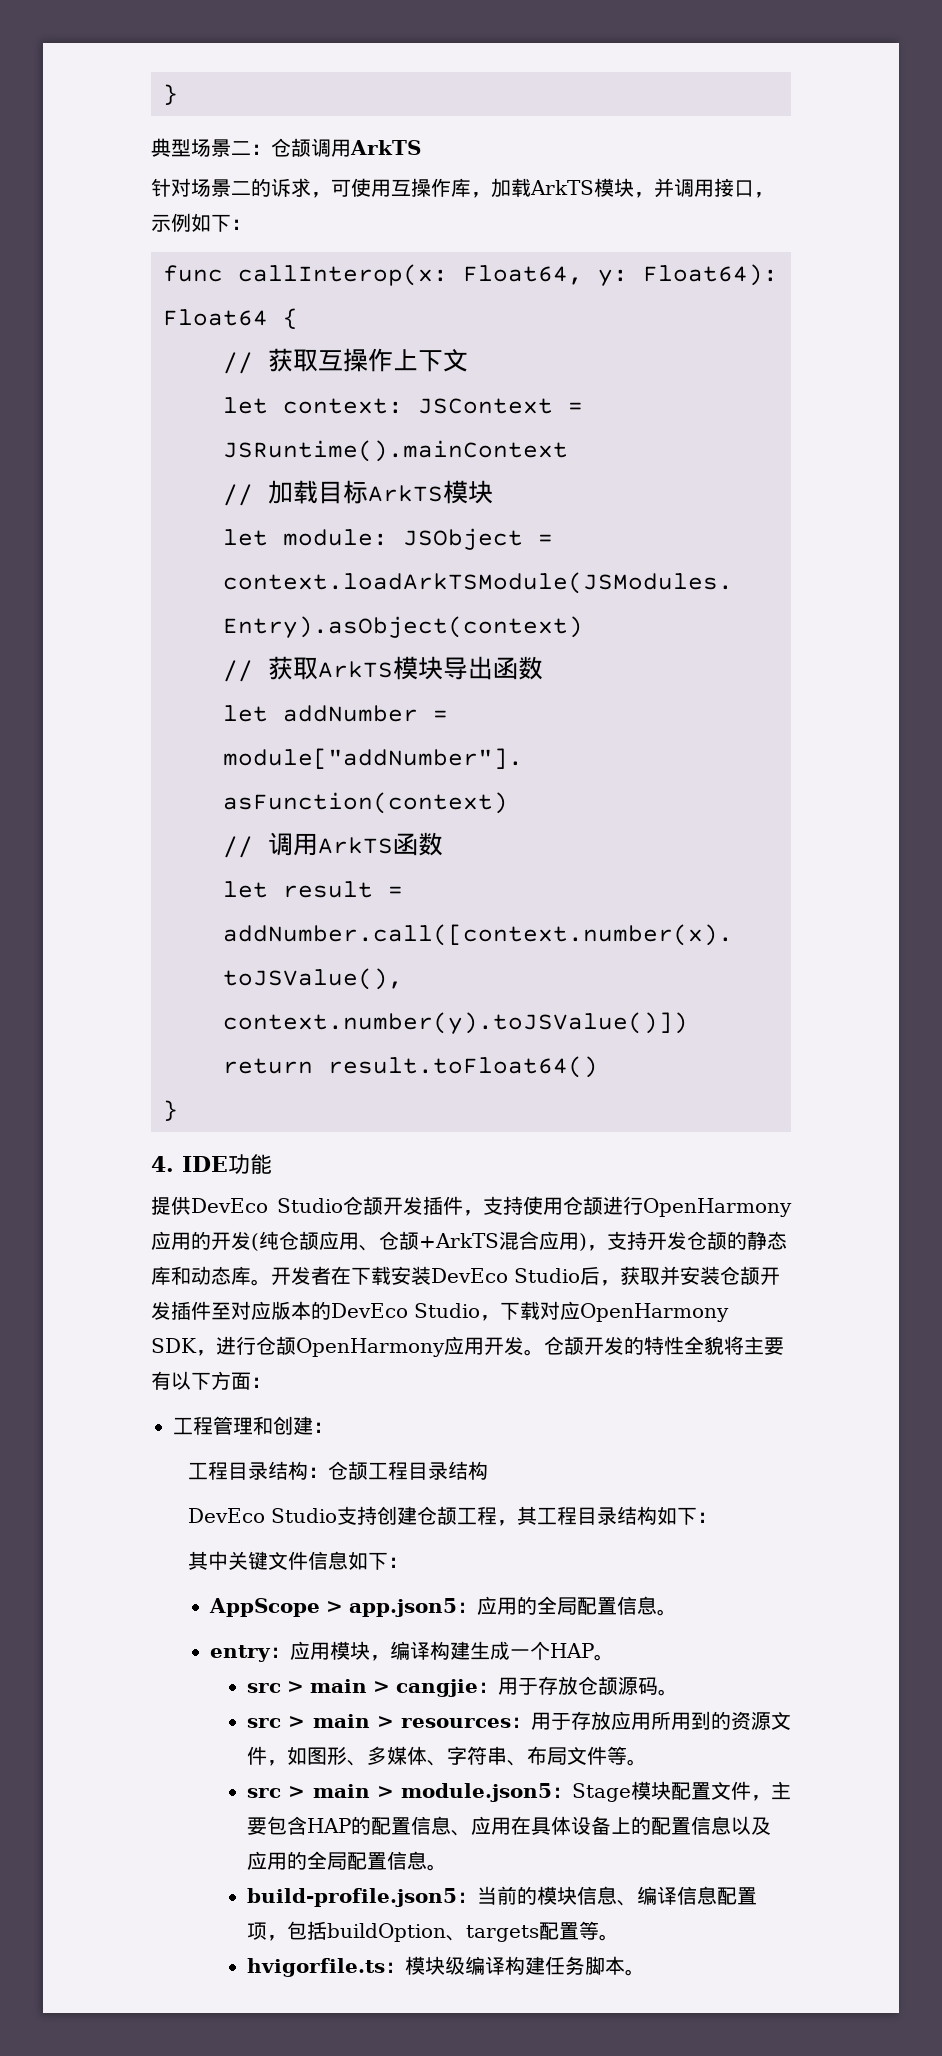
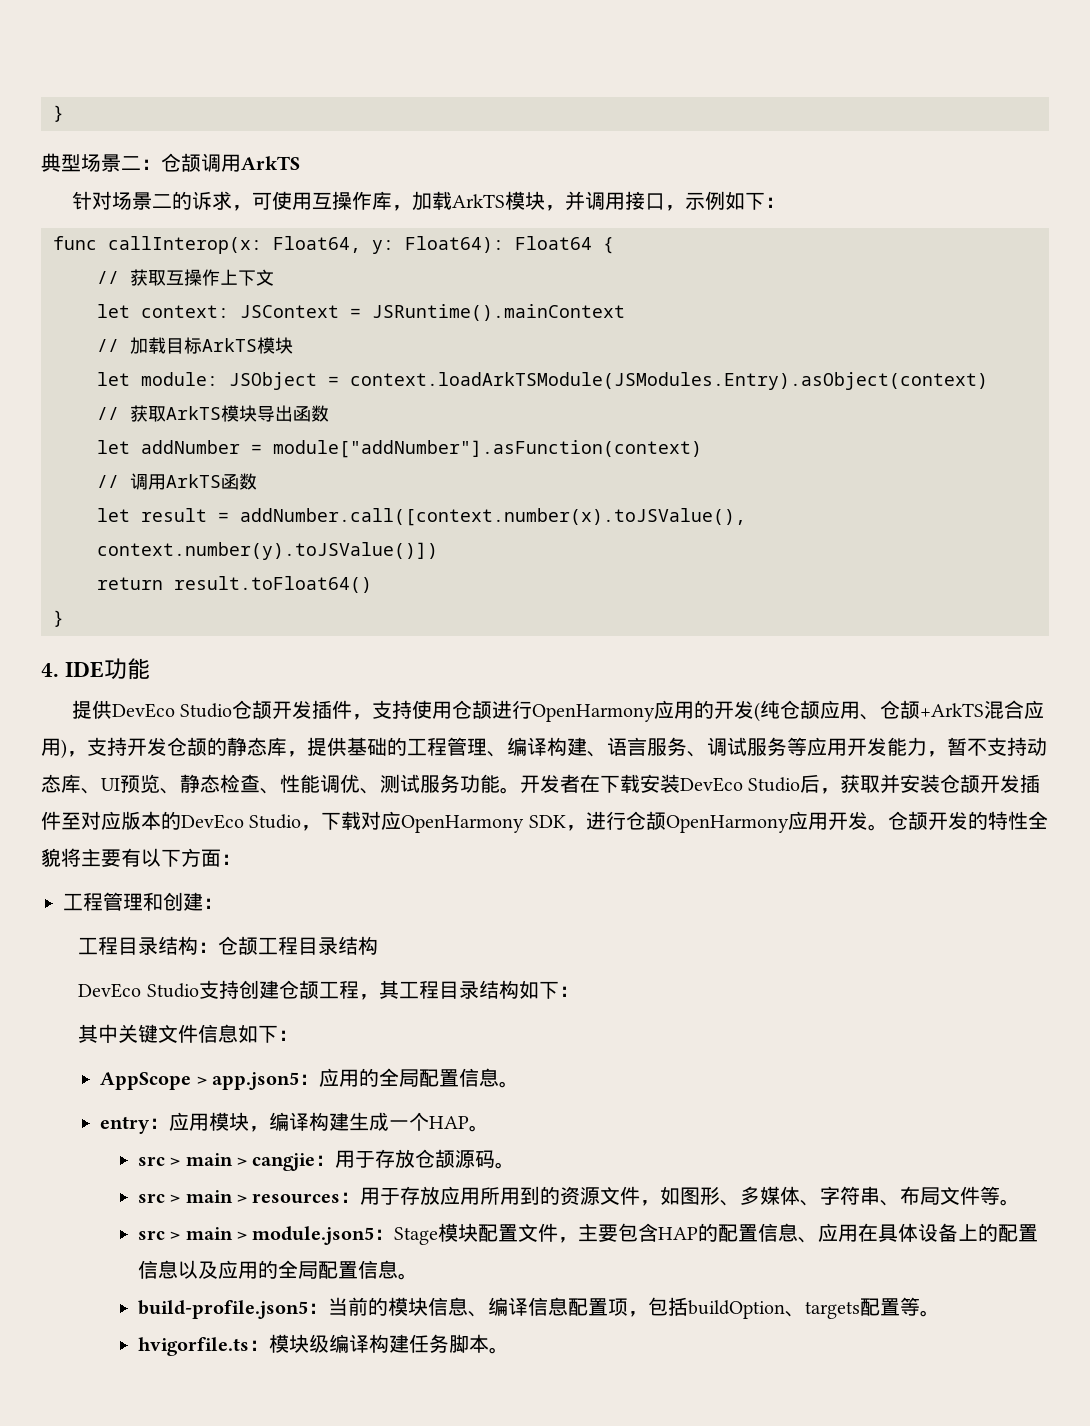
[171,1266,251,1285] 和动态库 -> [287,737,1047,757] [41,774,500,794] ，提供基础的工程管理、编译构建、语言服务、调试服务等应用开发能力，暂不支持动态库、UI预览、静态检查、性能调优、测试服务功能

